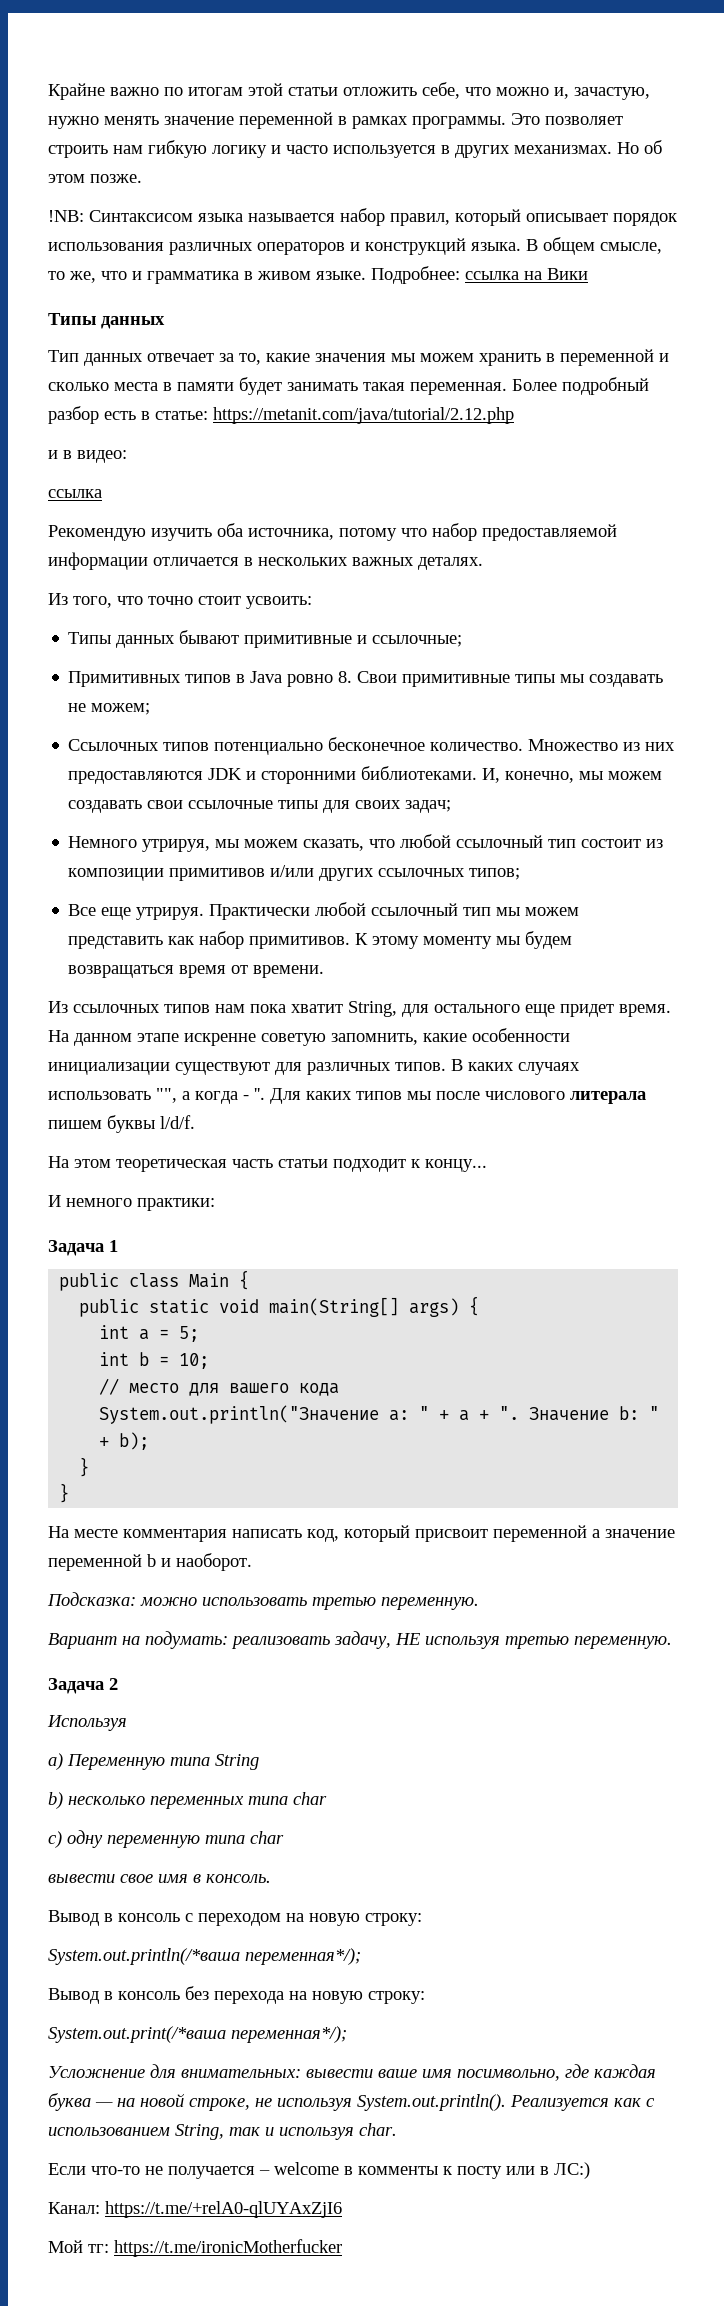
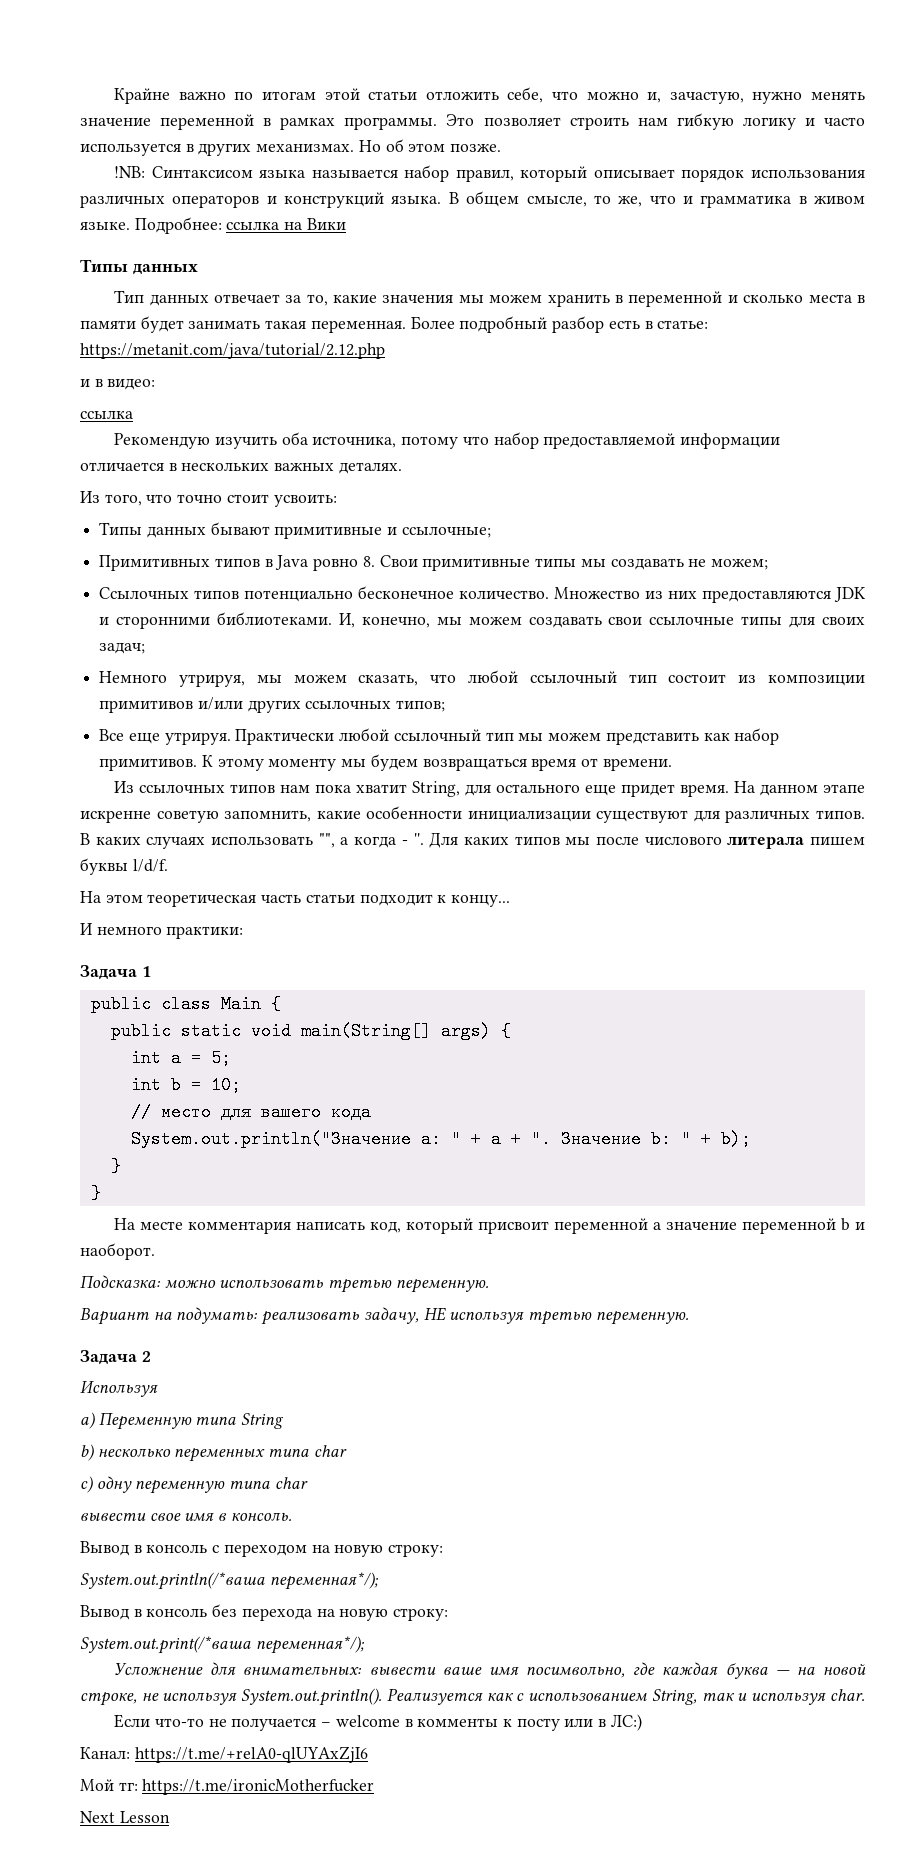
(342, 2248) none -> [80,1811,170,1823] // Next Lesson

